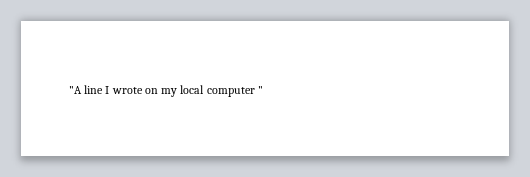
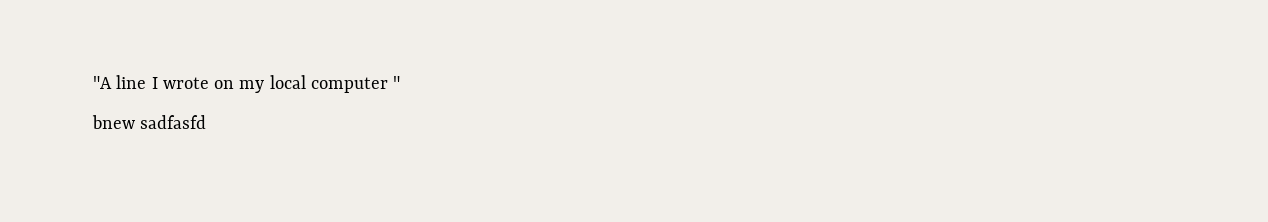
(263, 90) none -> [92,115,207,129] // bnew sadfasfd

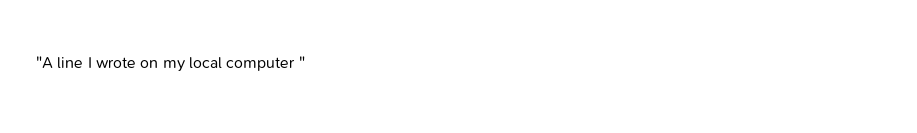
[92,115,207,129] // bnew sadfasfd -> (305, 62) none

